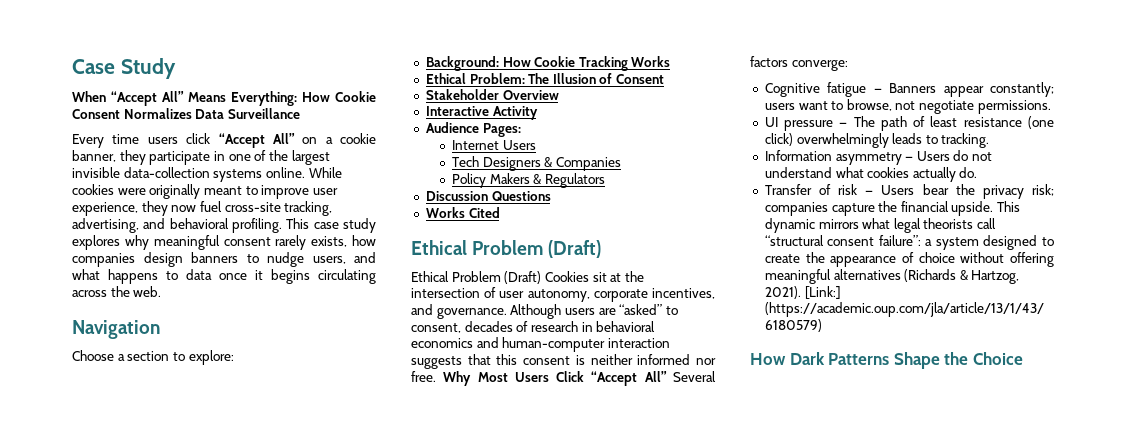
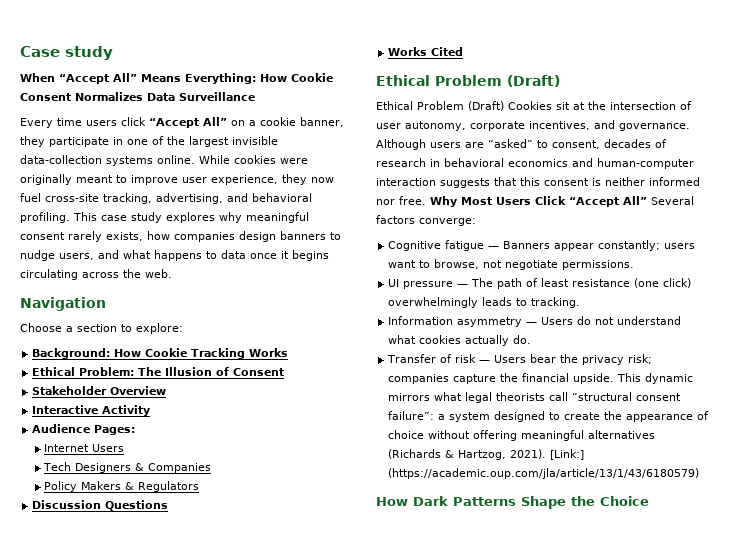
[120,58,176,79] Study -> [65,46,113,60] study

